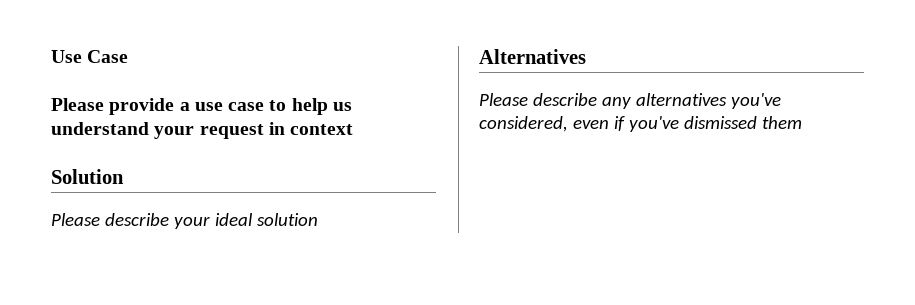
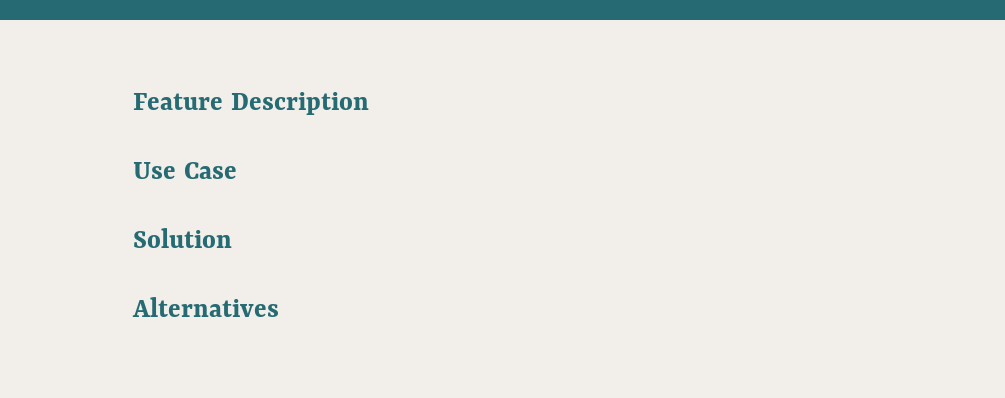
(51, 56) none -> [133,92,369,115] Feature Description //
[51,98,352,115] [51,122,354,139] [51,169,124,184] [51,213,318,229] [479,49,586,64] [479,93,781,109] [479,116,802,132] Please provide a use case to help us understand your request in context // Solution // Please describe your ideal solution // Alternatives // Please describe any alternatives you've considered, even if you've dismissed them -> [133,228,232,248] [132,297,279,317] Solution // Alternatives

